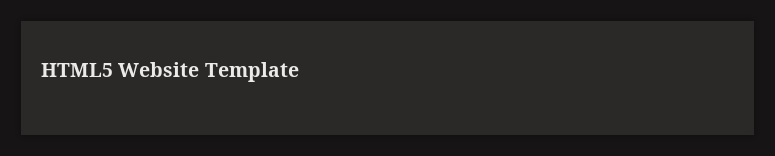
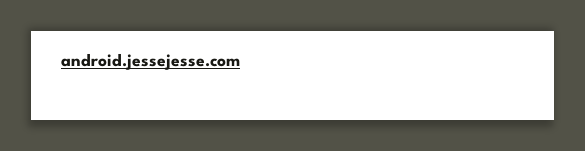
[41,62,299,82] HTML5 Website Template -> [61,53,240,70] android.jessejesse.com

